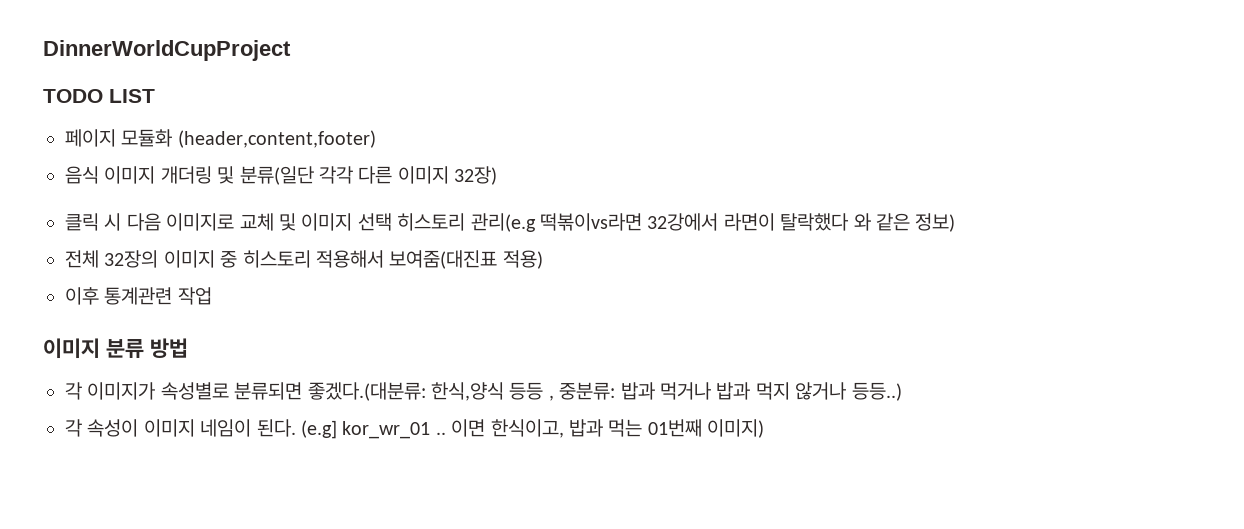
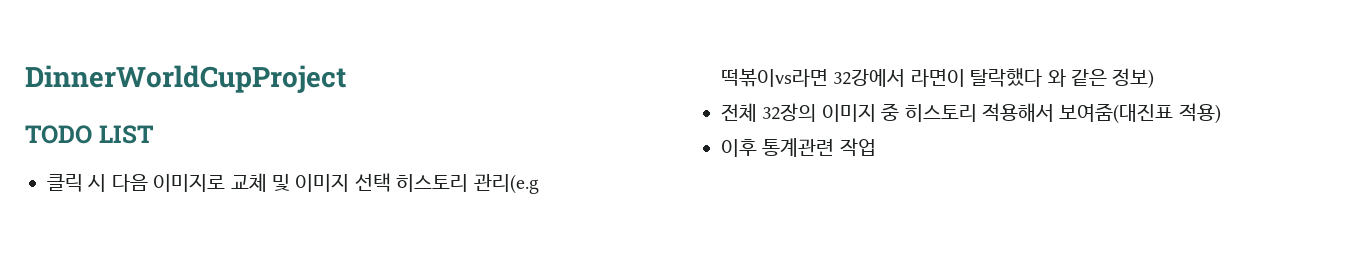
[65,129,376,148] [65,166,498,185] // 페이지 모듈화 (header,content,footer) // 음식 이미지 개더링 및 분류(일단 각각 다른 이미지 32장) -> (153, 134) none
[43,338,188,359] [65,382,902,401] [65,419,765,439] // 이미지 분류 방법 // 각 이미지가 속성별로 분류되면 좋겠다.(대분류: 한식,양식 등등 , 중분류: 밥과 먹거나 밥과 먹지 않거나 등등..) // 각 속성이 이미지 네임이 된다. (e.g] kor_wr_01 .. 이면 한식이고, 밥과 먹는 01번째 이미지) -> (876, 147) none

